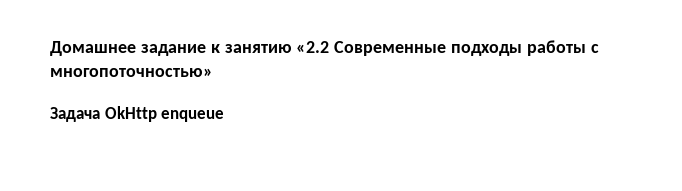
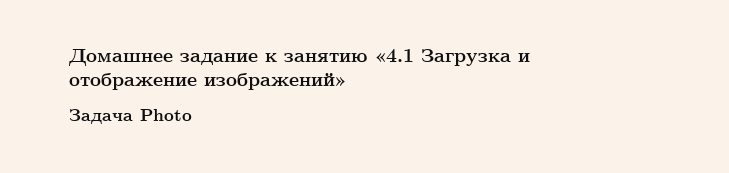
[296,40,599,56] [50,68,213,77] «2.2 Современные подходы работы с многопоточностью» -> [374,49,530,66] [69,73,347,90] «4.1 Загрузка и отображение изображений»
[104,106,225,122] OkHttp enqueue -> [140,109,192,121] Photo

